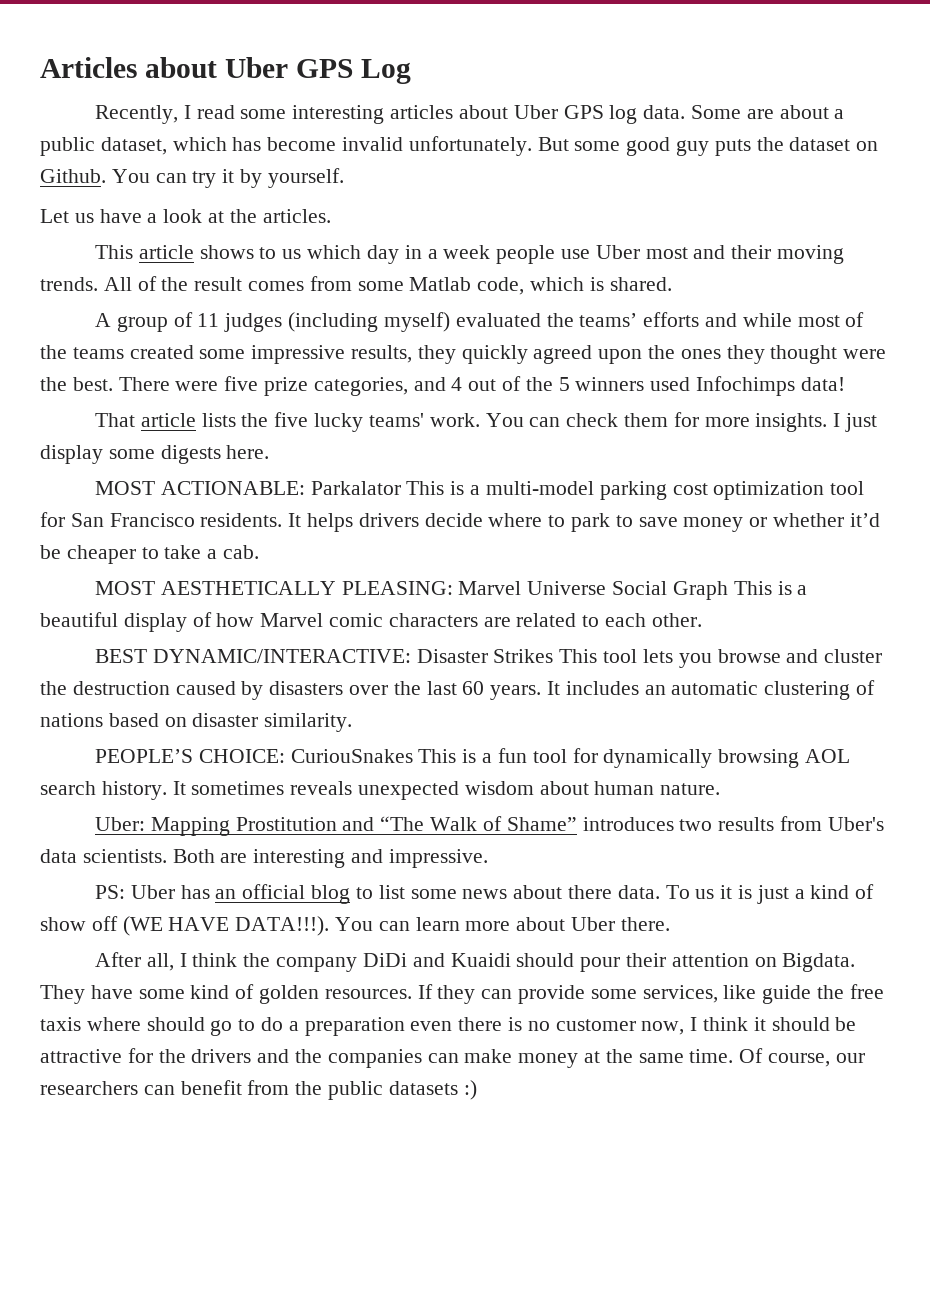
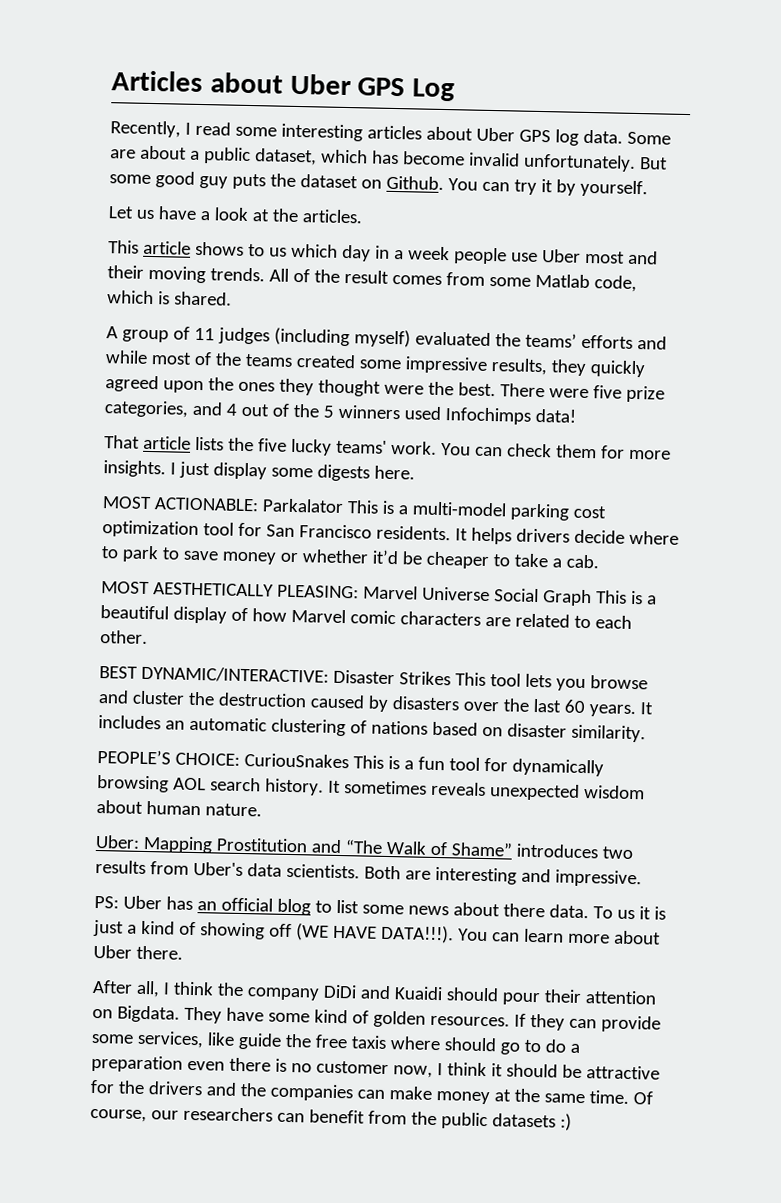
[40,917,86,931] show -> [199,922,265,940] showing

